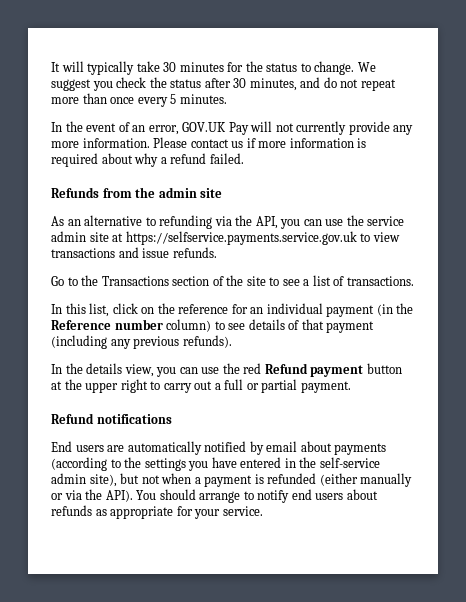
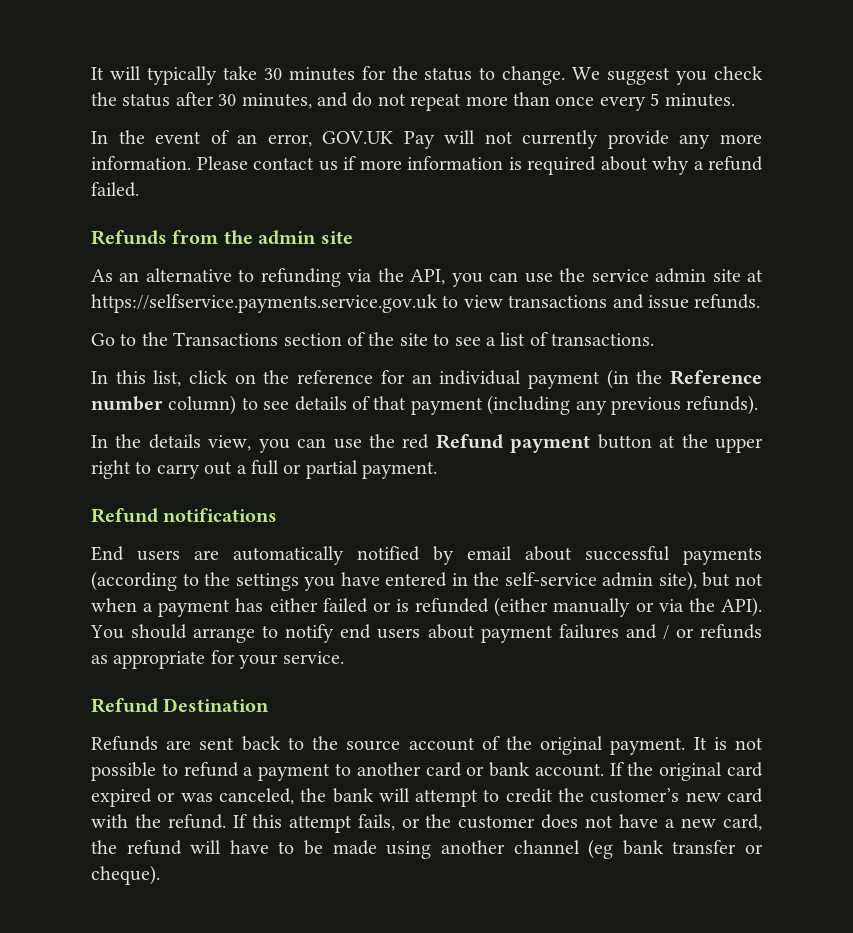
(332, 446) none -> [585,546,670,561] successful
(253, 481) none -> [235,598,391,613] has either failed or
(378, 494) none -> [480,624,694,643] payment failures and / or
(263, 511) none -> [91,698,270,713] [91,736,763,755] [91,762,764,781] [91,788,763,807] [91,814,762,833] [91,839,764,859] [91,865,160,885] // Refund Destination // Refunds are sent back to the source account of the original payment. It is not possible to refund a payment to another card or bank account. If the original card expired or was canceled, the bank will attempt to credit the customer’s new card with the refund. If this attempt fails, or the customer does not have a new card, the refund will have to be made using another channel (eg bank transfer or cheque).

